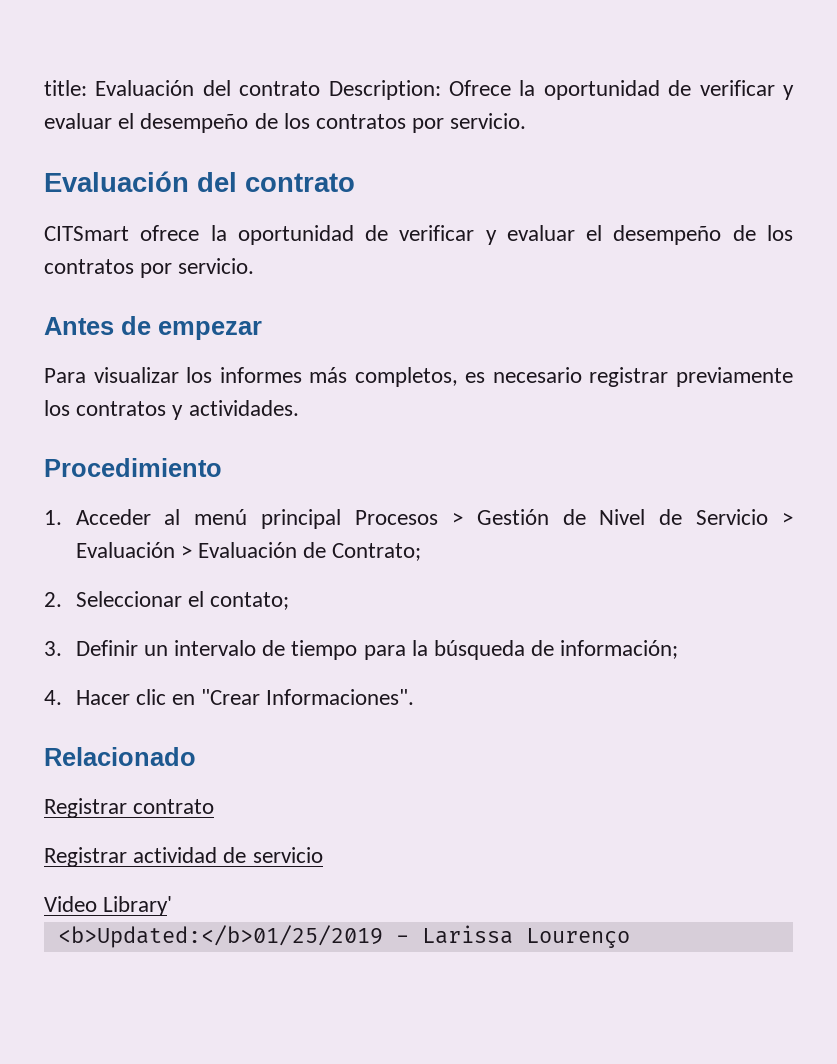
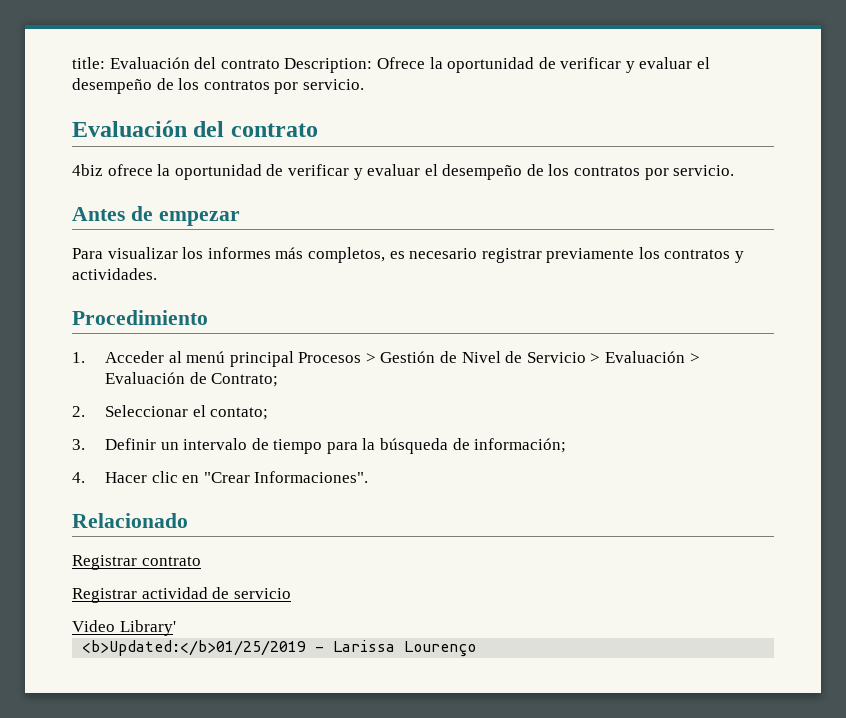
[44,226,129,241] CITSmart -> [72,164,103,176] 4biz

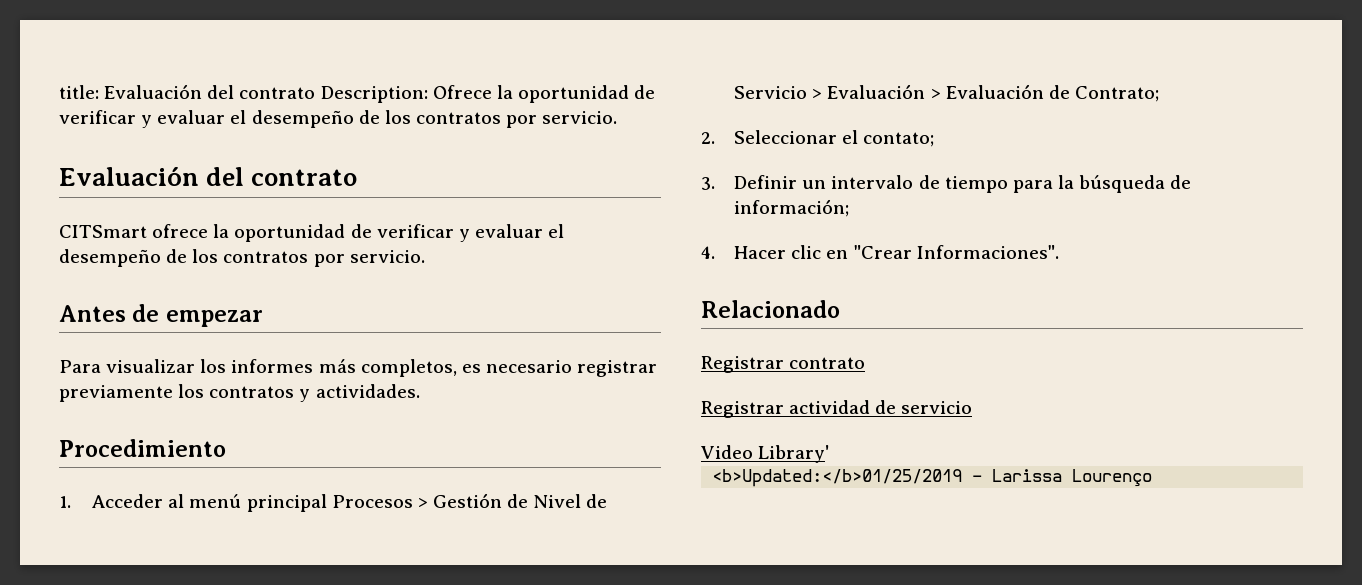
[72,164,103,176] 4biz -> [59,225,147,238] CITSmart

